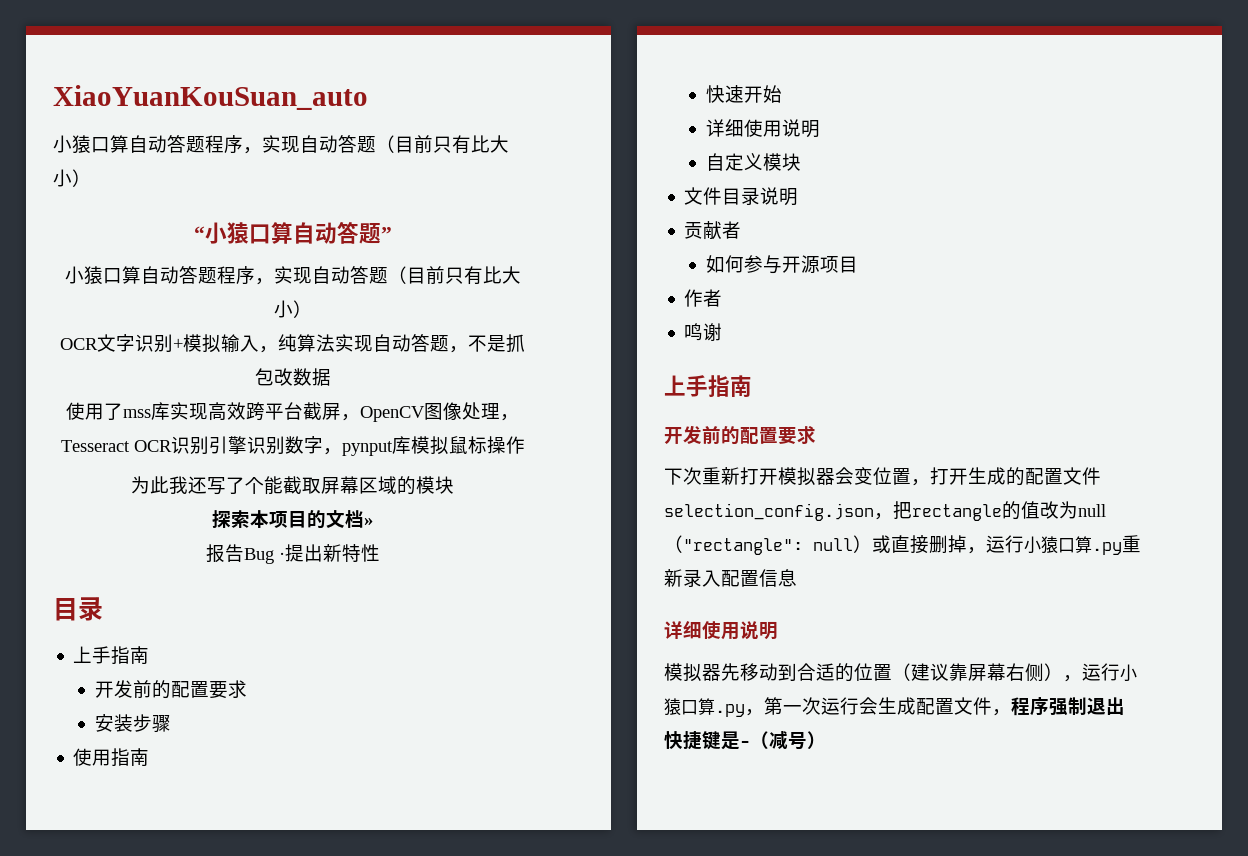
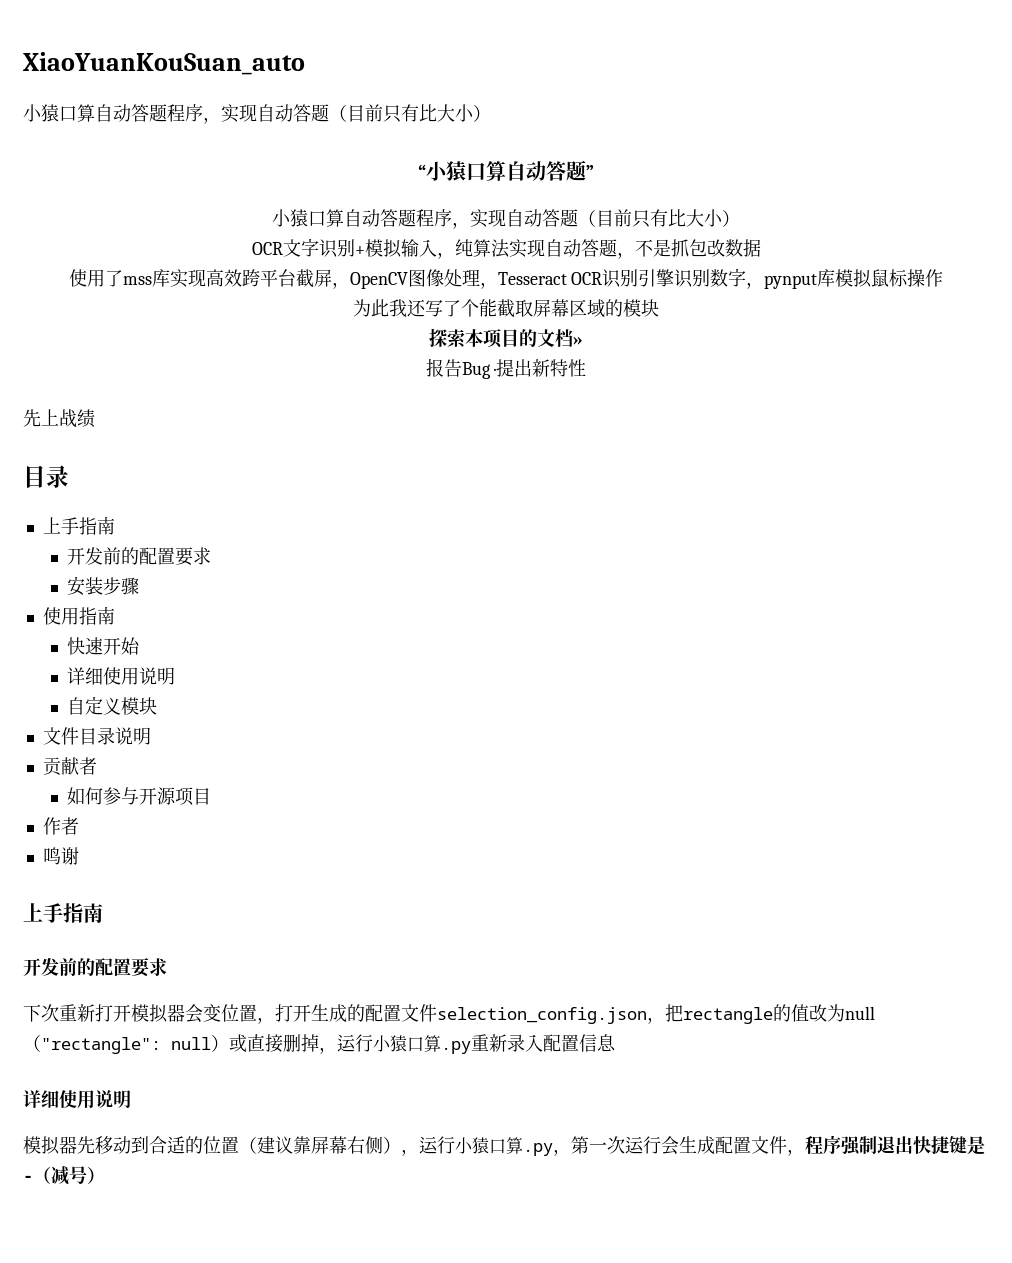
(380, 553) none -> [23,409,95,428] // 先上战绩

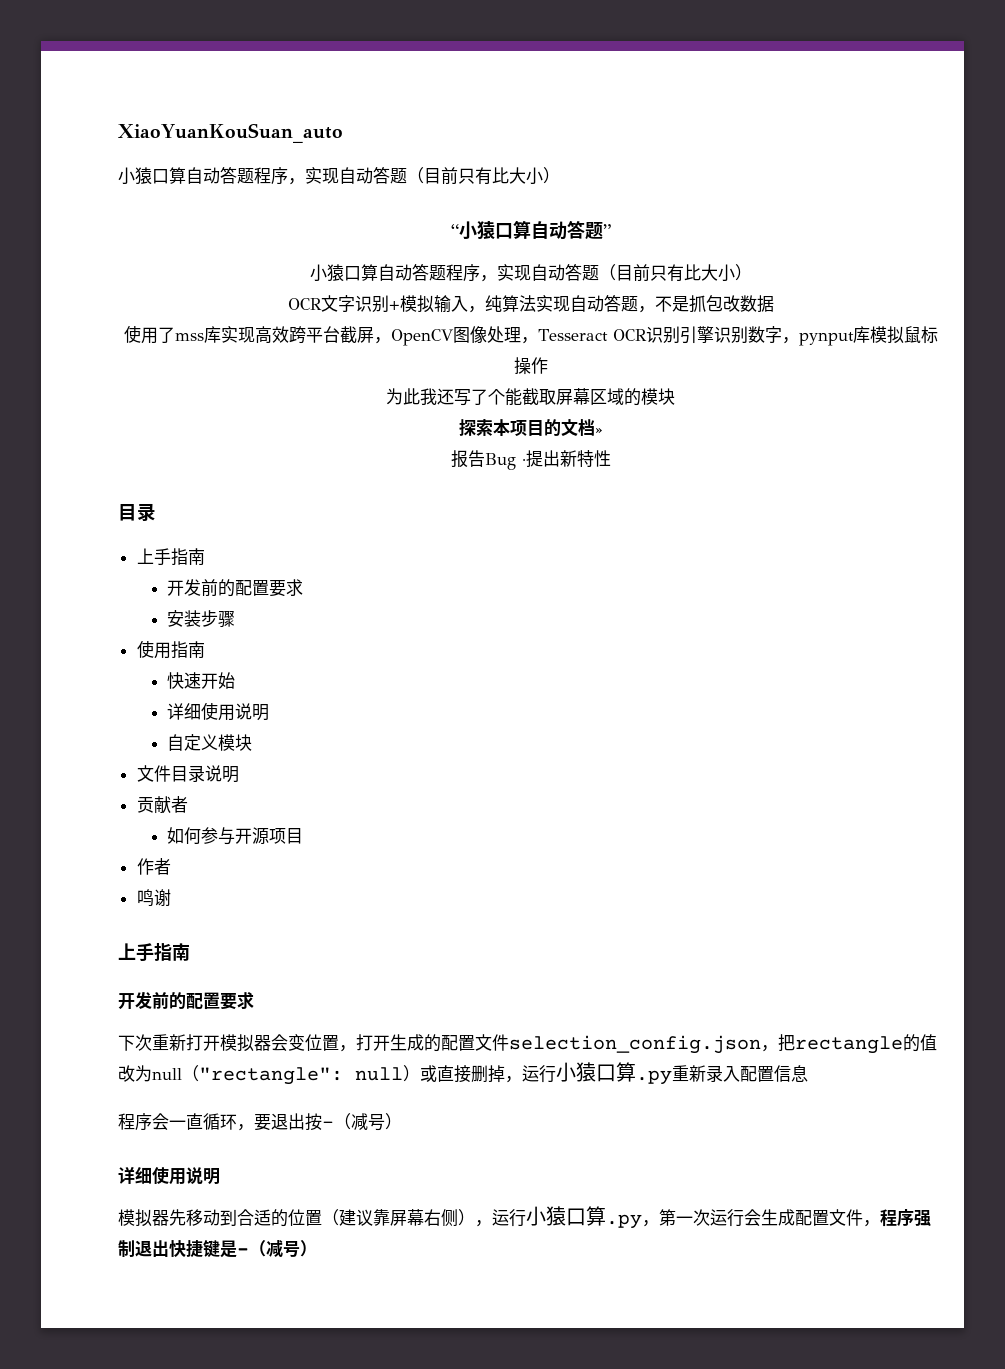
[23,409,95,428] // 先上战绩 -> (611, 458) none
(616, 1043) none -> [118,1113,402,1131] // 程序会一直循环，要退出按-（减号）

